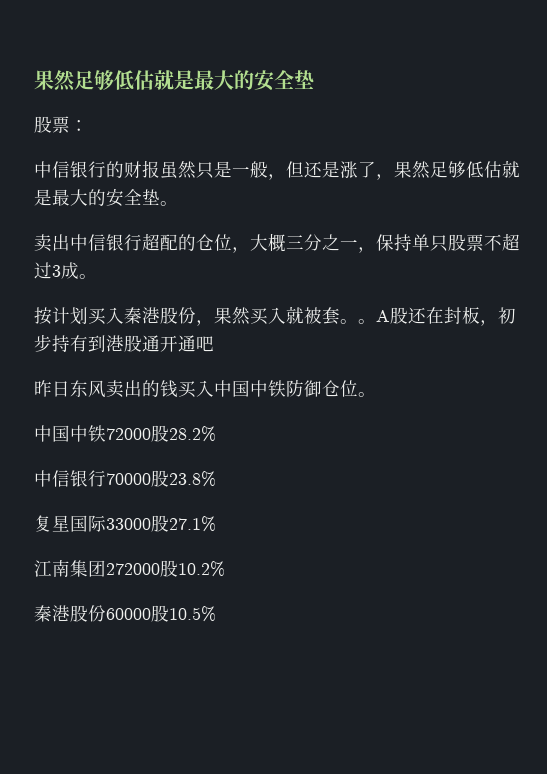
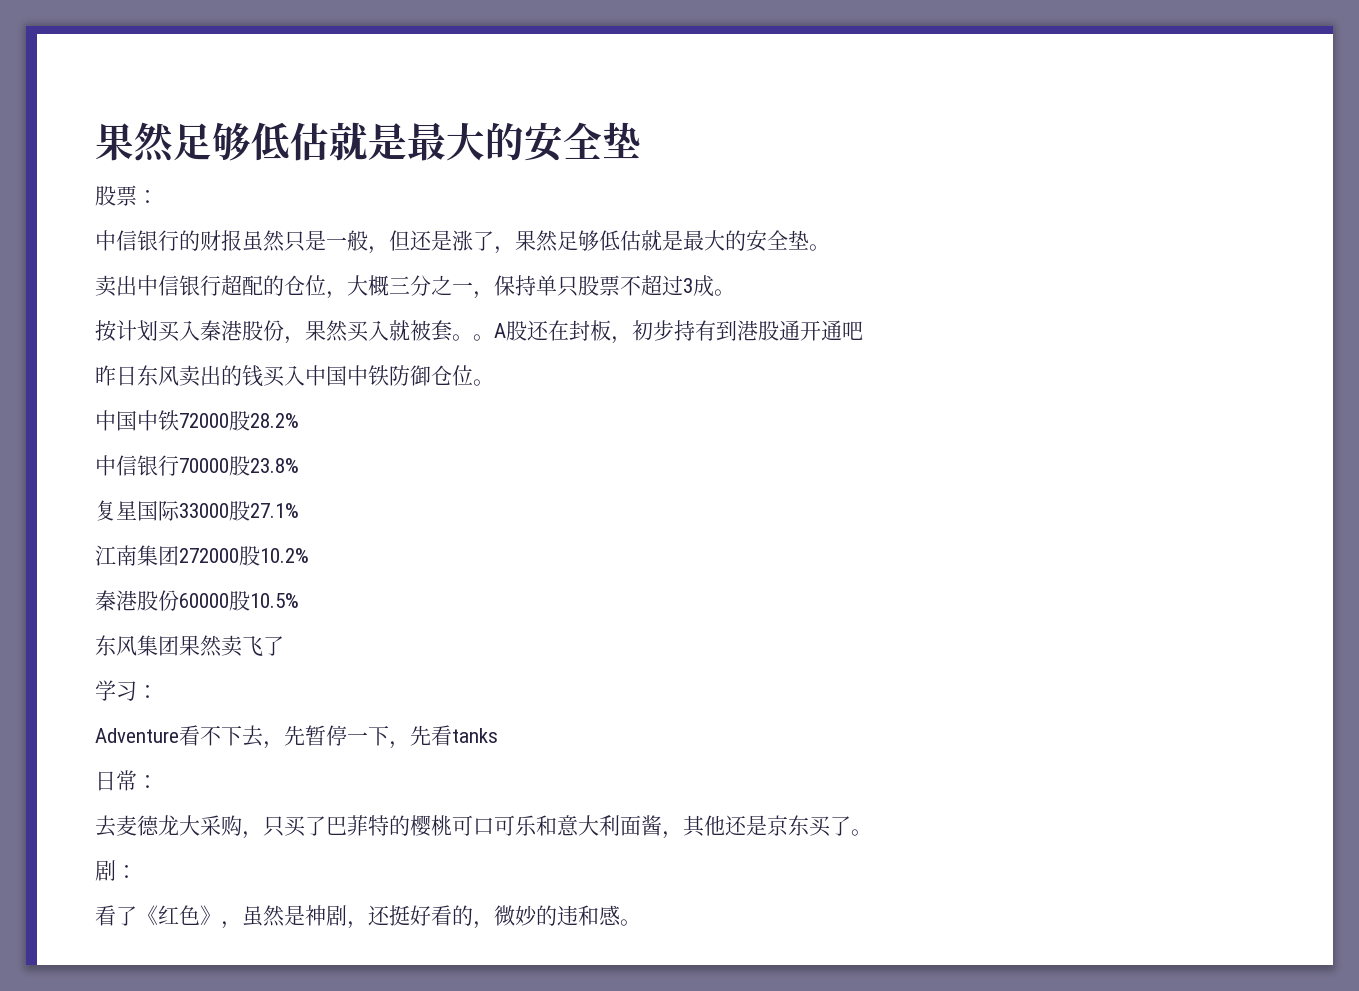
(216, 614) none -> [95,635,284,657] [95,680,158,701] [95,725,498,749] [95,770,158,791] [95,815,872,839] [95,860,137,881] [95,905,641,929] // 东风集团果然卖飞了 // 学习： // Adventure看不下去，先暂停一下，先看tanks // 日常： // 去麦德龙大采购，只买了巴菲特的樱桃可口可乐和意大利面酱，其他还是京东买了。 // 剧： // 看了《红色》，虽然是神剧，还挺好看的，微妙的违和感。

